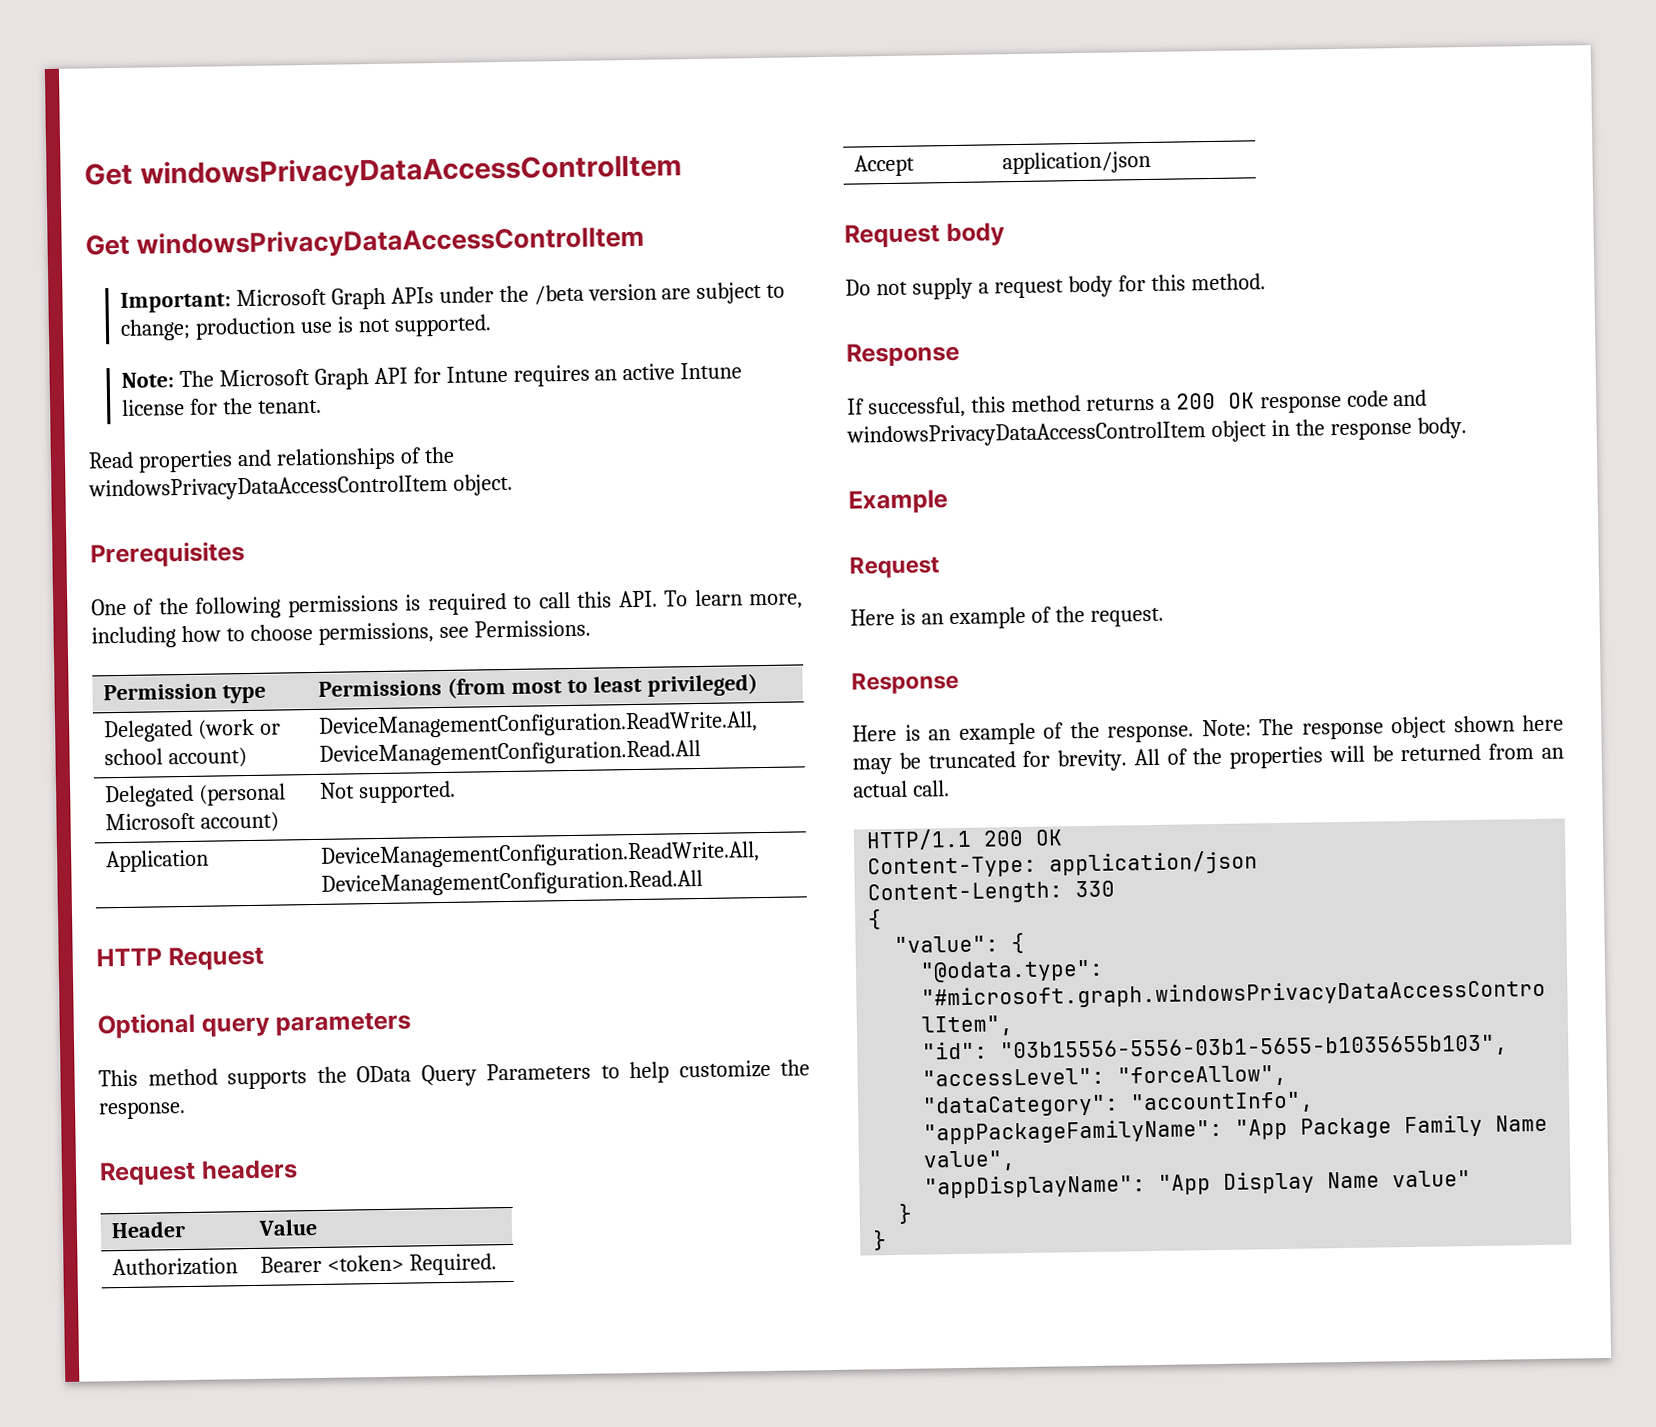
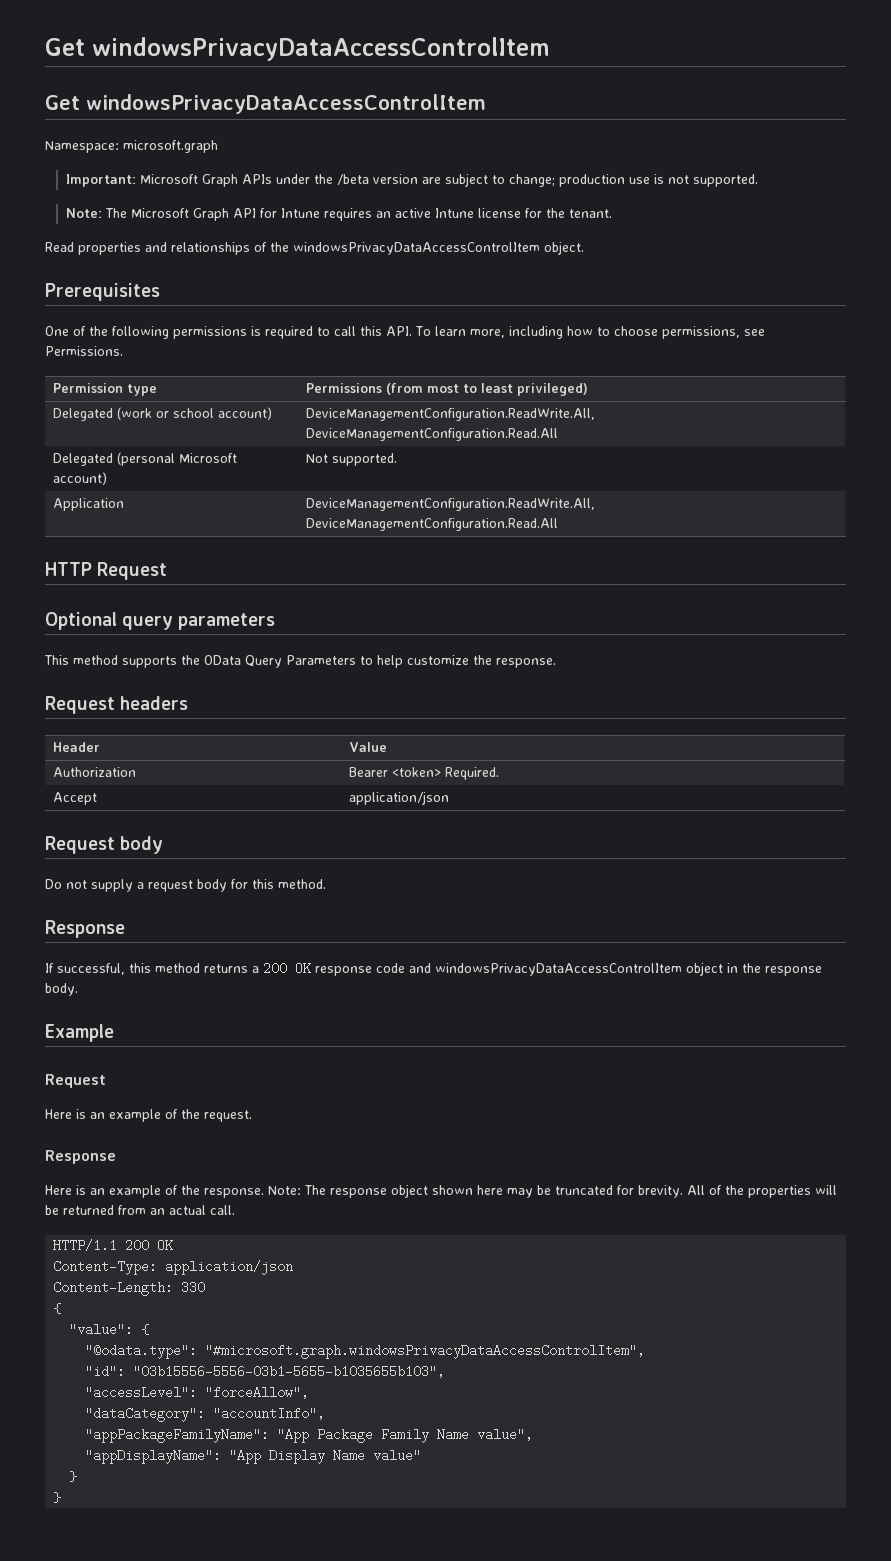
(645, 242) none -> [45,140,218,153] // Namespace: microsoft.graph

